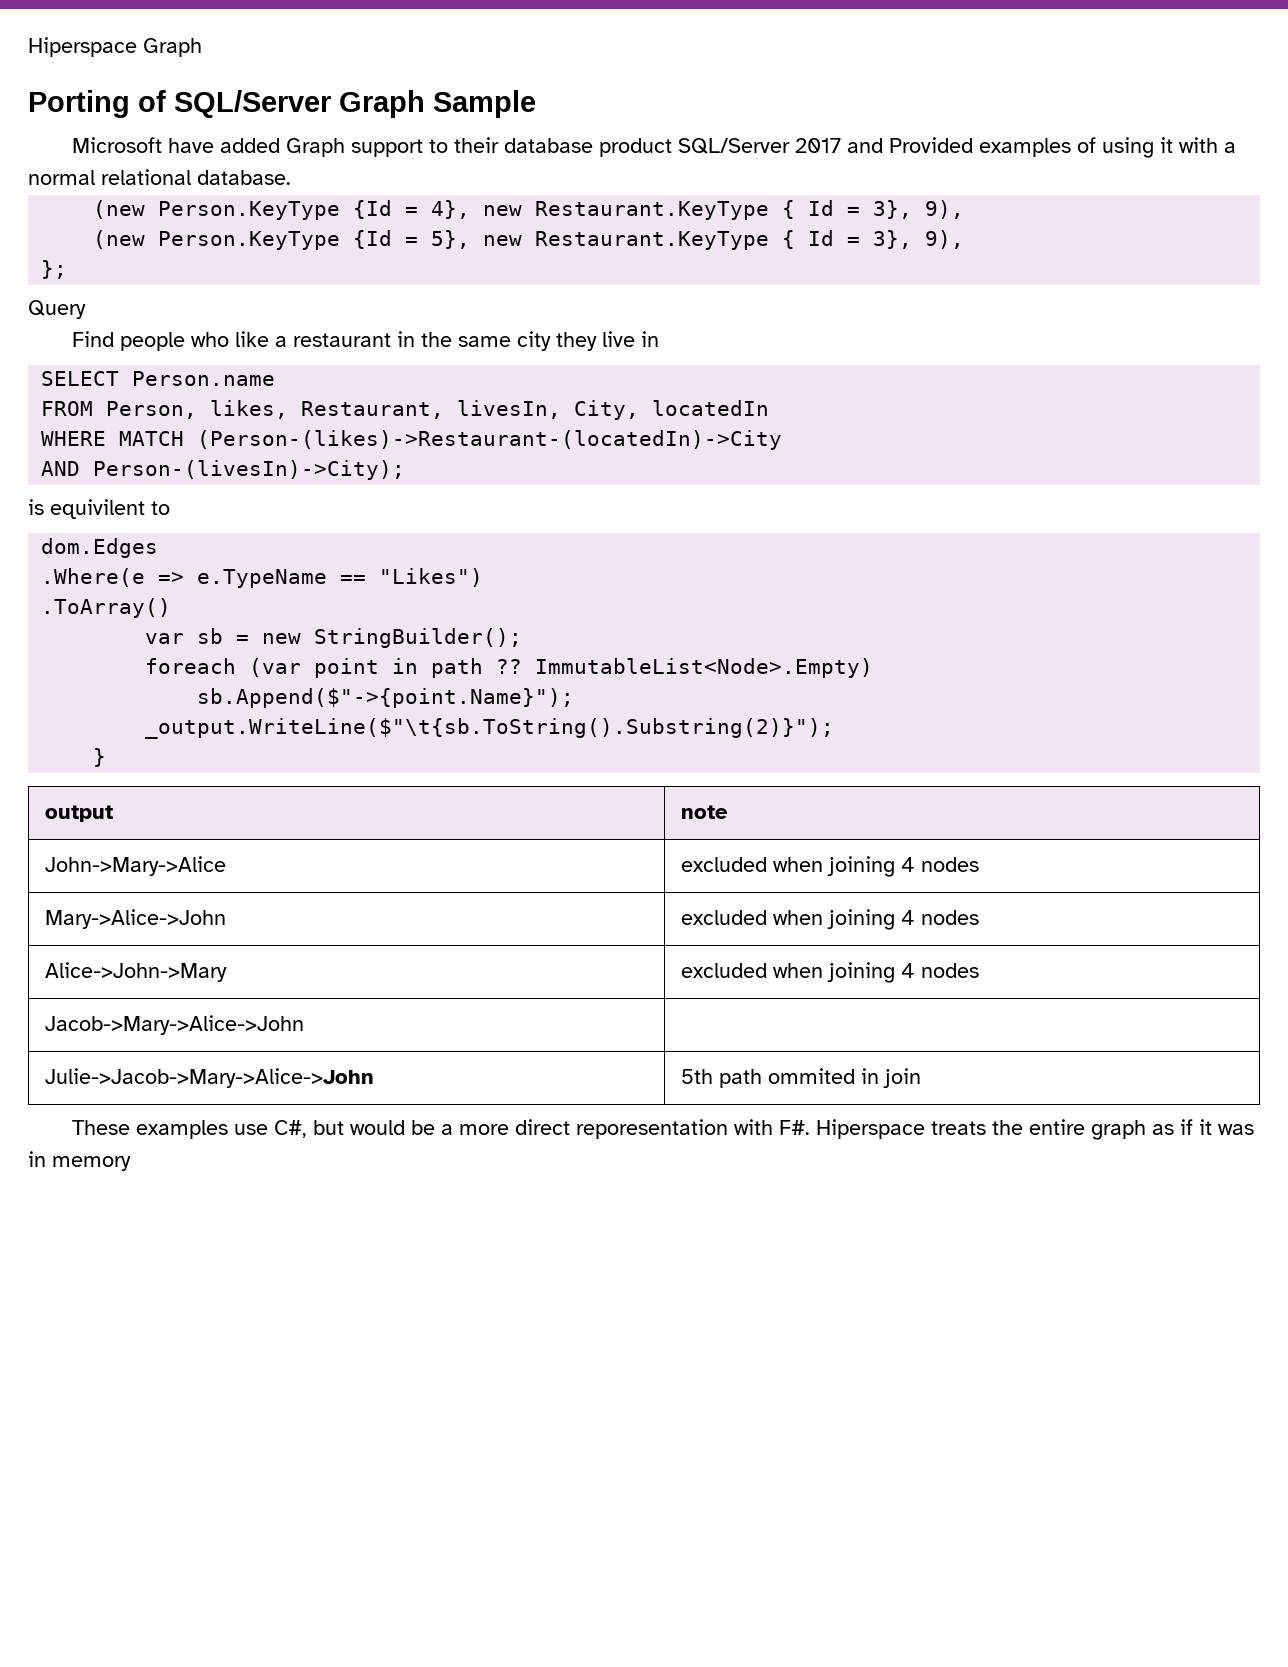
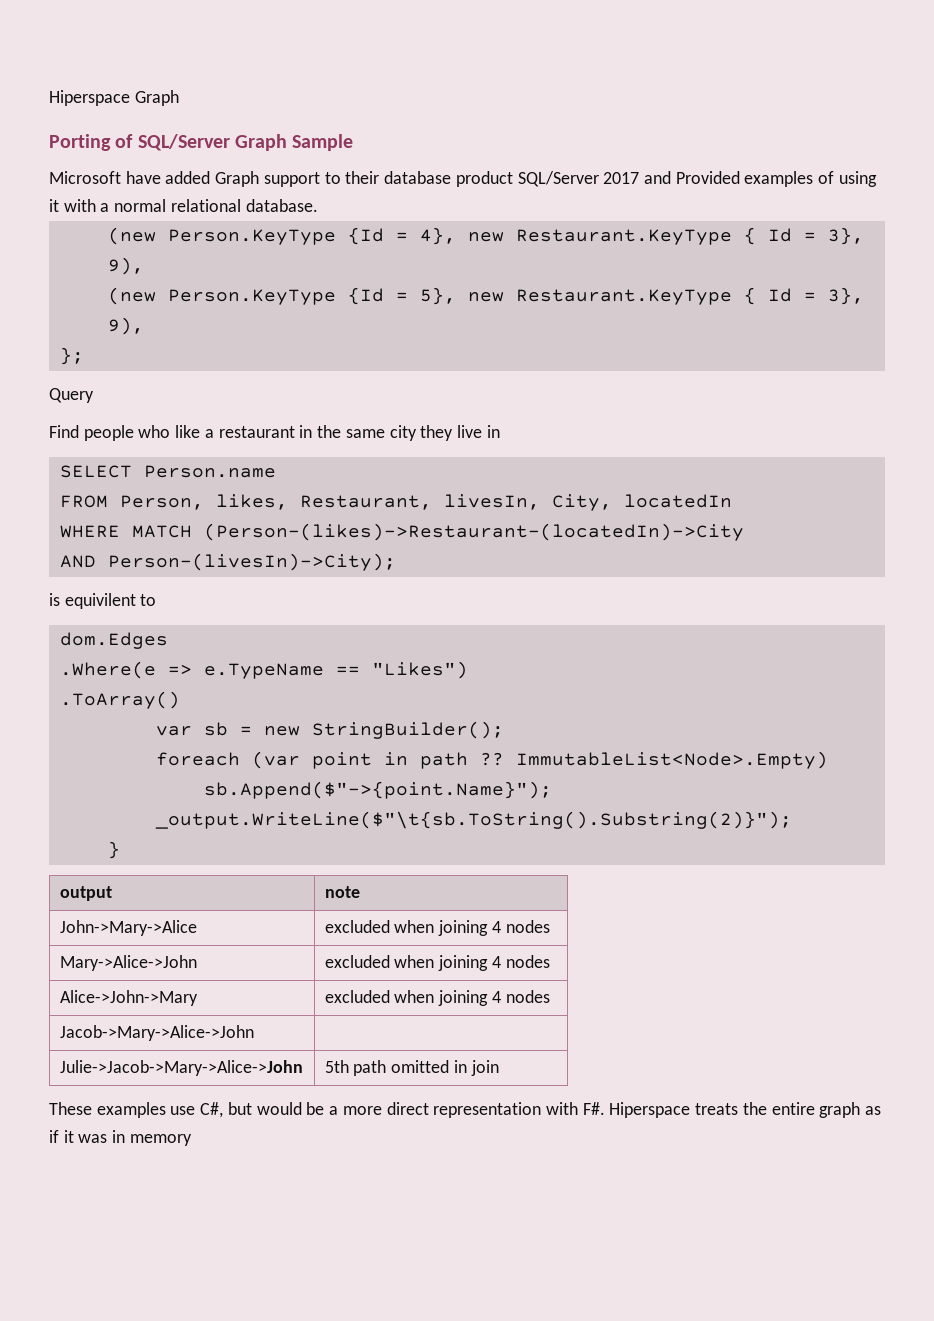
[767,1068,855,1084] ommited -> [391,1060,450,1073] omitted
[576,1119,729,1139] reporesentation -> [433,1102,542,1118] representation

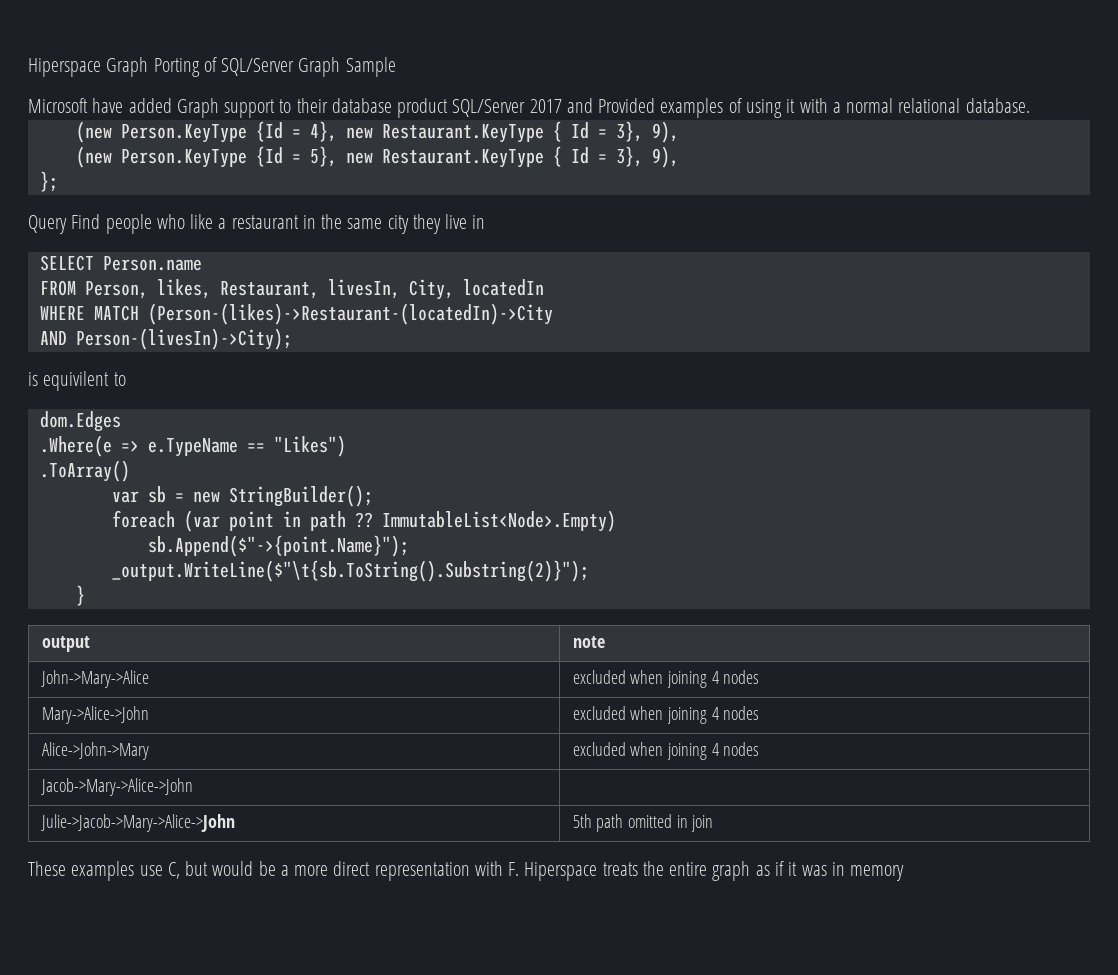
(179, 98) // -> (149, 67) none
(94, 395) // -> (67, 224) none
[200,1102,224,1118] C#, -> [167,862,180,879] C,
[582,1102,605,1115] F#. -> [508,862,520,876] F.

